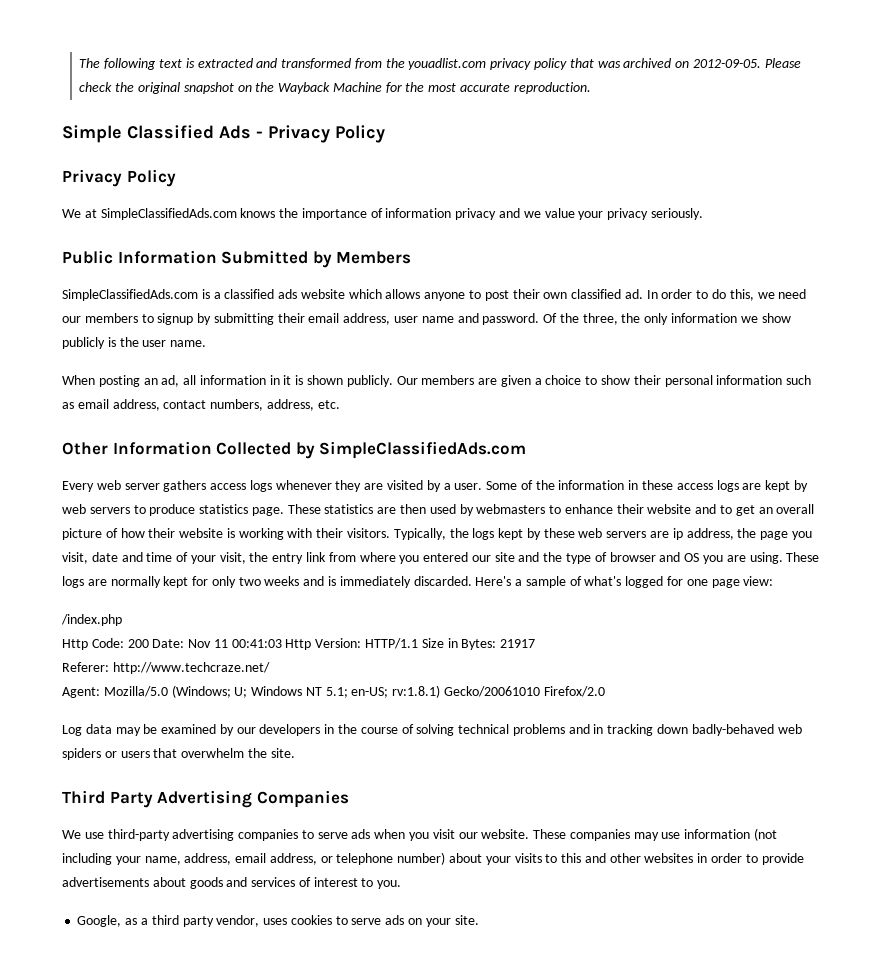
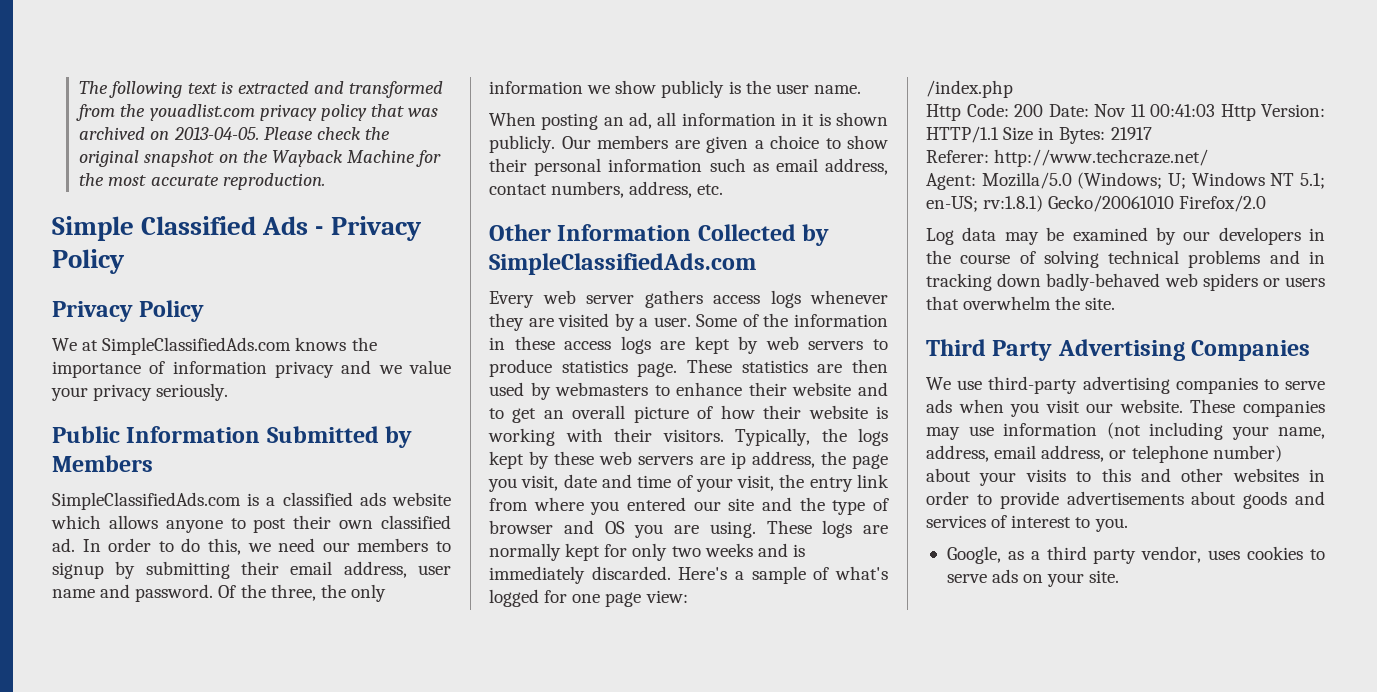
[692,59,761,68] 2012-09-05. -> [173,127,259,140] 2013-04-05.

